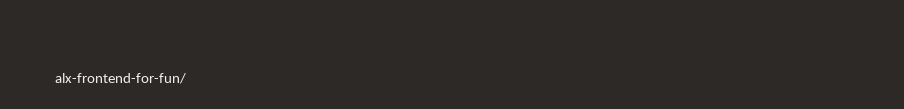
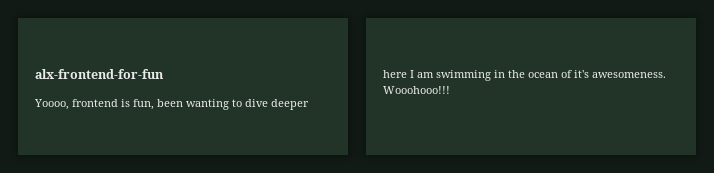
[55,73,186,84] alx-frontend-for-fun/ -> [35,69,164,79] [34,99,309,110] [383,70,666,81] [383,86,450,94] alx-frontend-for-fun // Yoooo, frontend is fun, been wanting to dive deeper here I am swimming in the ocean of it's awesomeness. Wooohooo!!!

